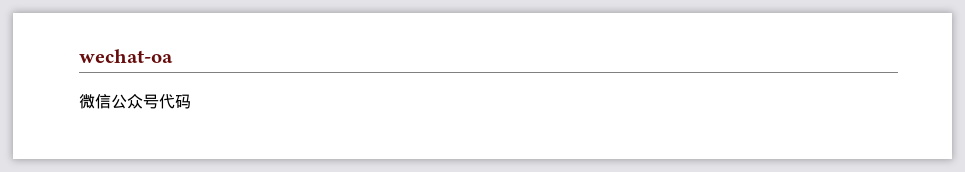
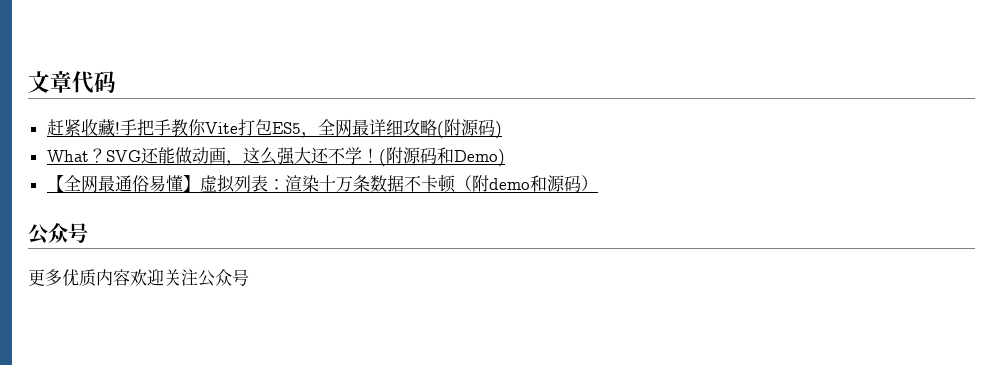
[79,49,173,63] [79,94,191,109] wechat-oa // 微信公众号代码 -> [28,71,116,94] [46,119,502,139] [46,147,505,167] [46,174,598,193] [28,223,88,245] [28,269,249,287] 文章代码 // 赶紧收藏!手把手教你Vite打包ES5，全网最详细攻略(附源码) // What？SVG还能做动画，这么强大还不学！(附源码和Demo) // 【全网最通俗易懂】虚拟列表：渲染十万条数据不卡顿（附demo和源码） // 公众号 // 更多优质内容欢迎关注公众号

